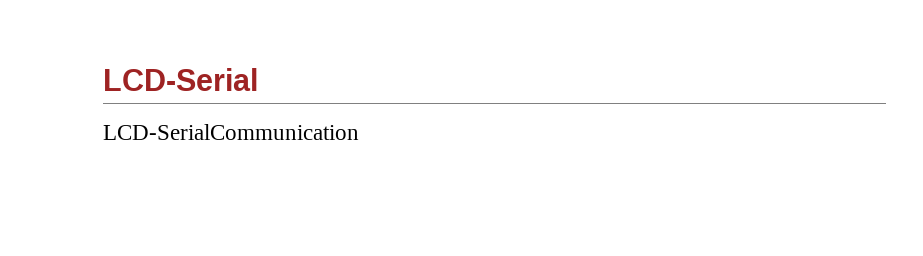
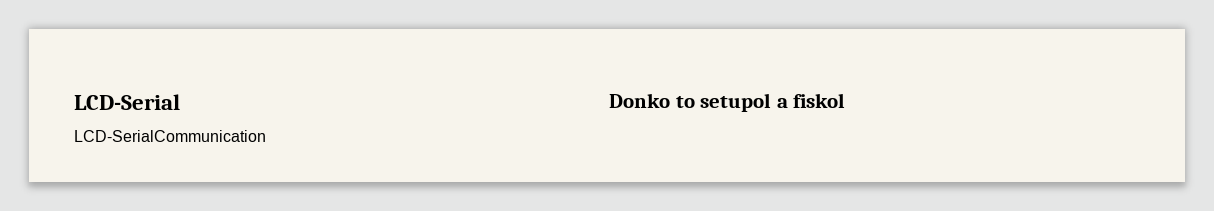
(359, 132) none -> [609,93,846,112] // Donko to setupol a fiskol

